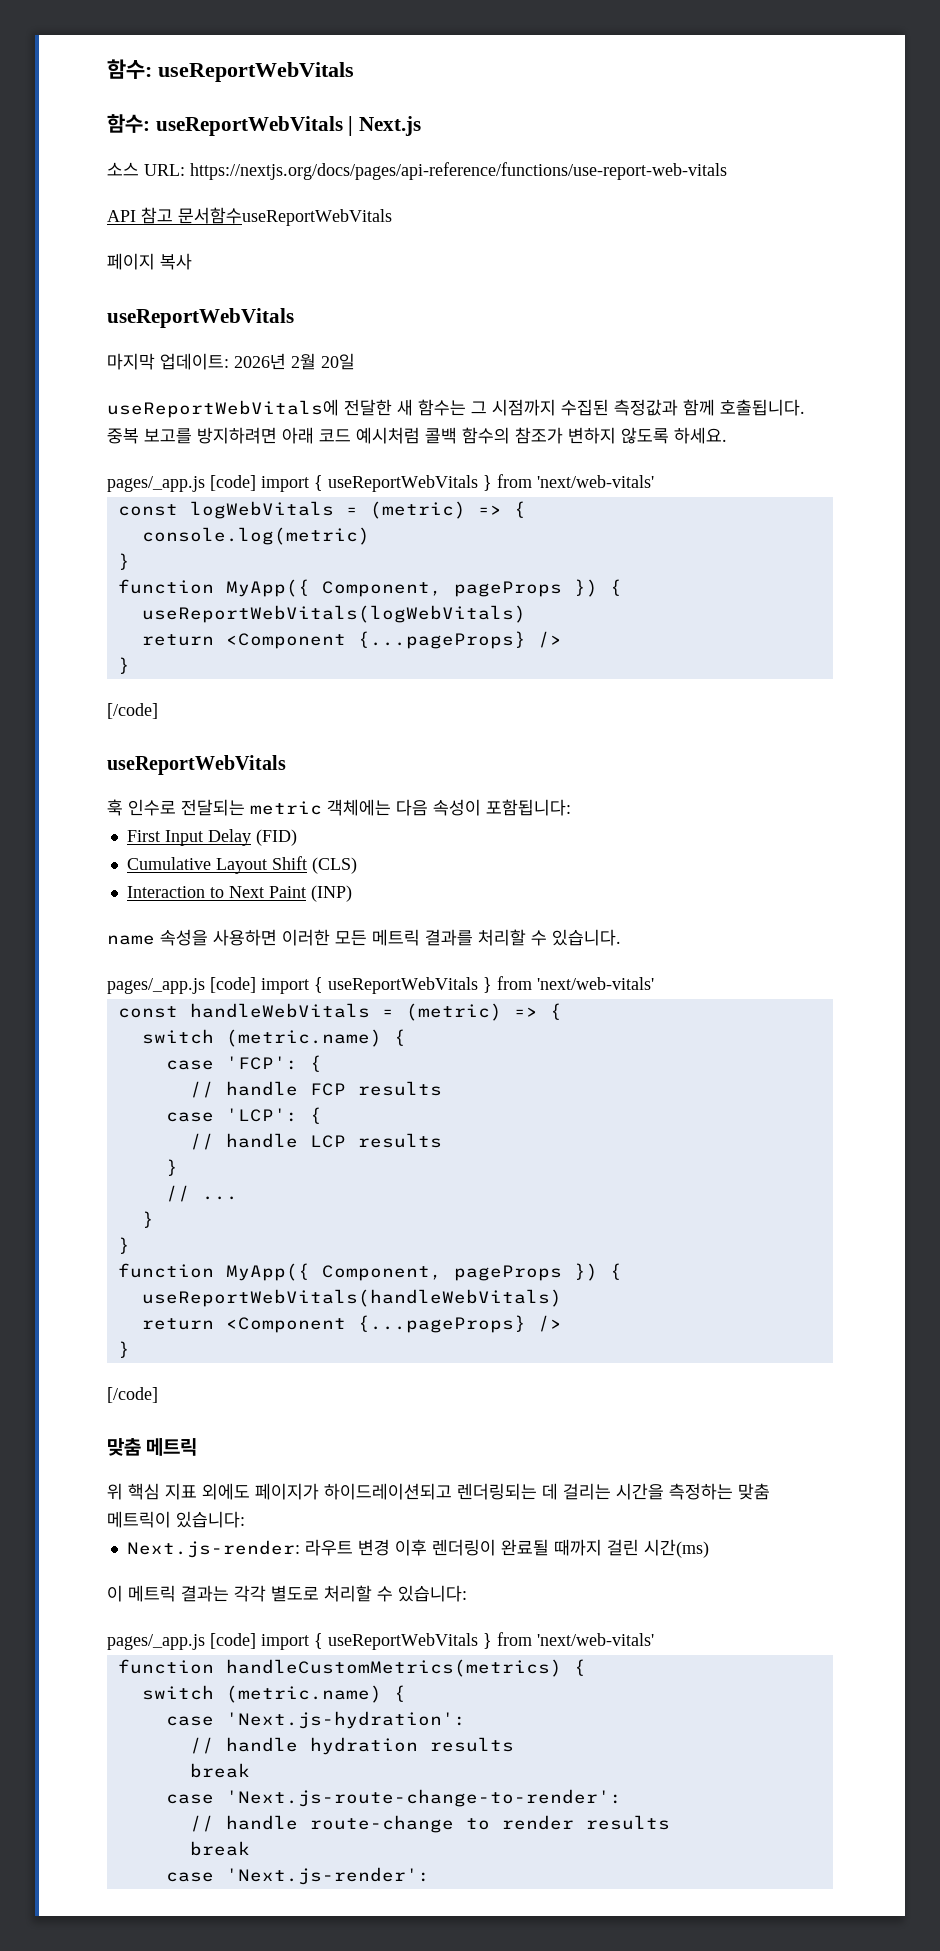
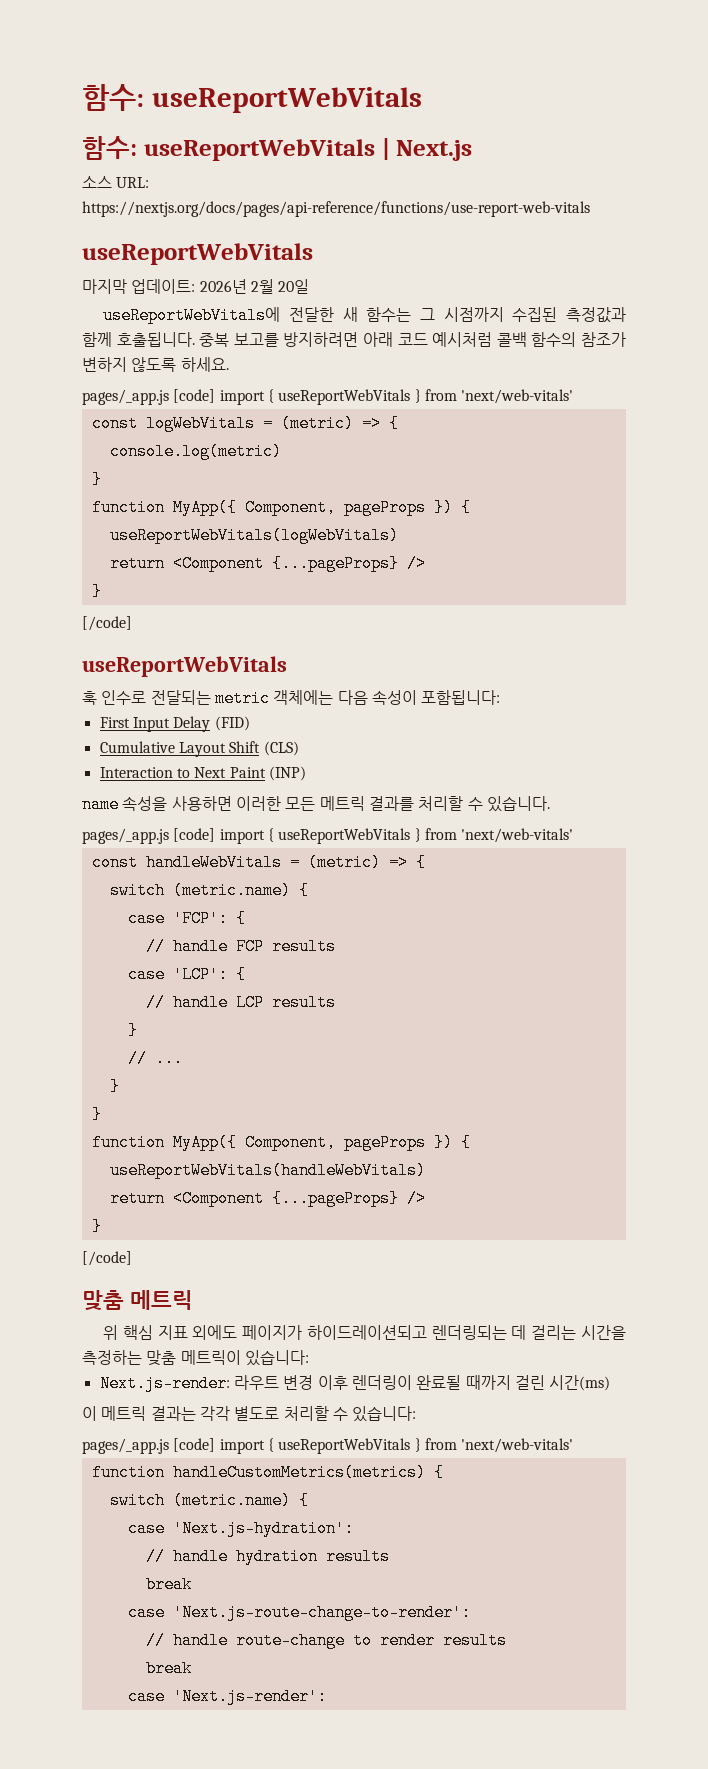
[107,207,392,226] [107,253,192,270] // API 참고 문서함수useReportWebVitals // 페이지 복사 -> (590, 209) none

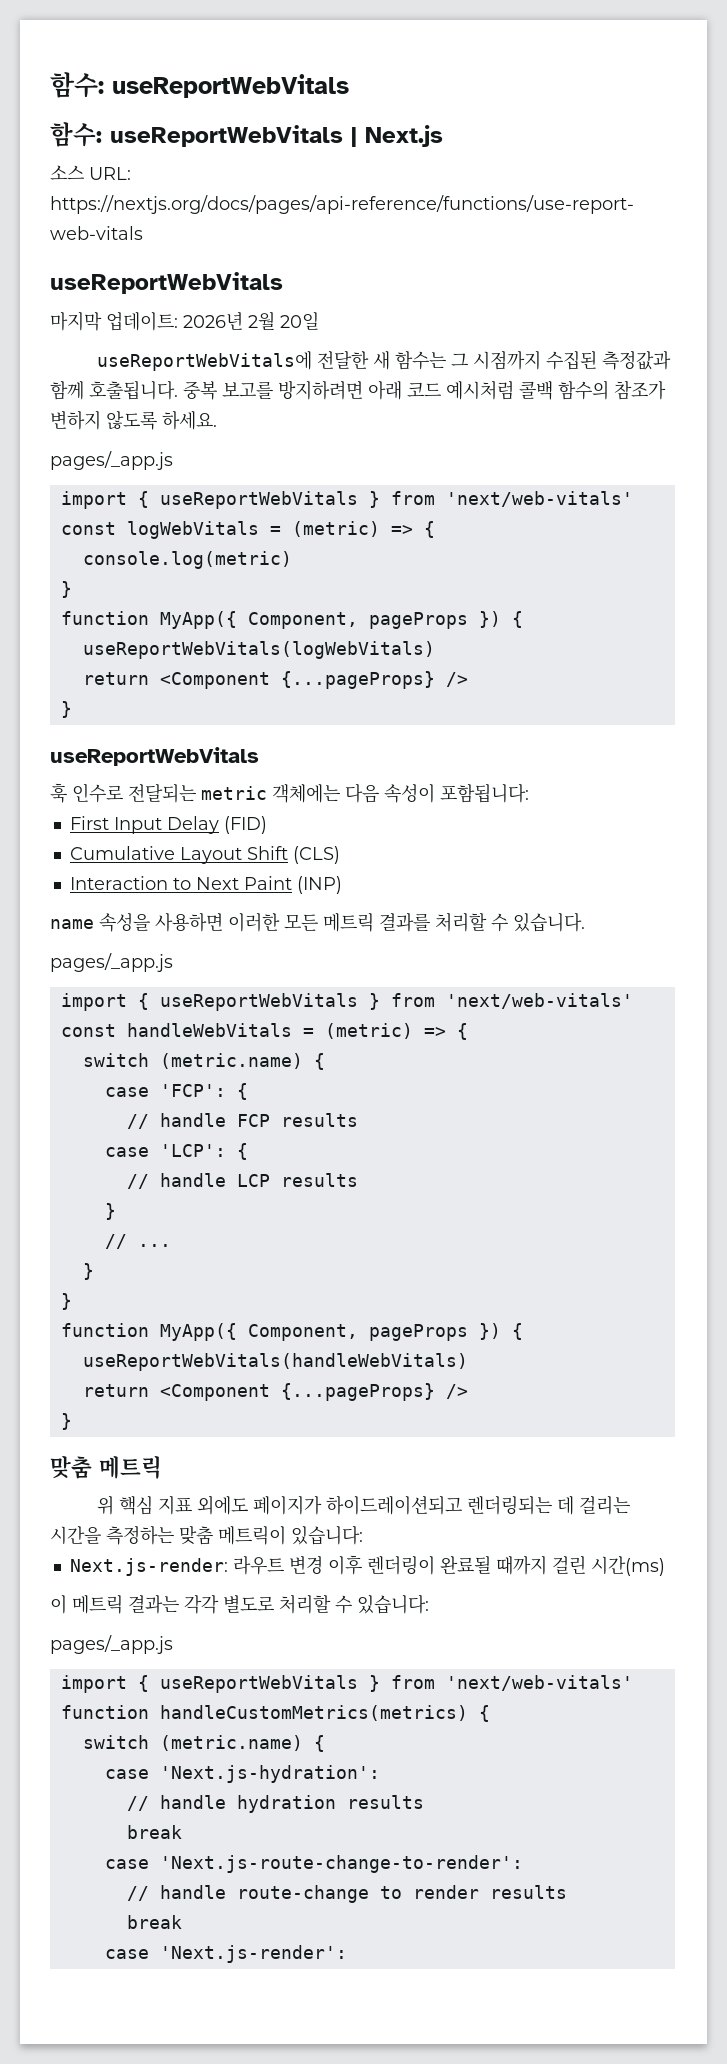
[173,389,216,403] [code] -> (173, 460) //
[82,616,132,631] // [/code] -> (72, 709) none
[173,828,216,842] [code] -> (173, 962) //
[82,1251,132,1266] // [/code] -> (72, 1421) none
[173,1438,216,1452] [code] -> (173, 1644) //

